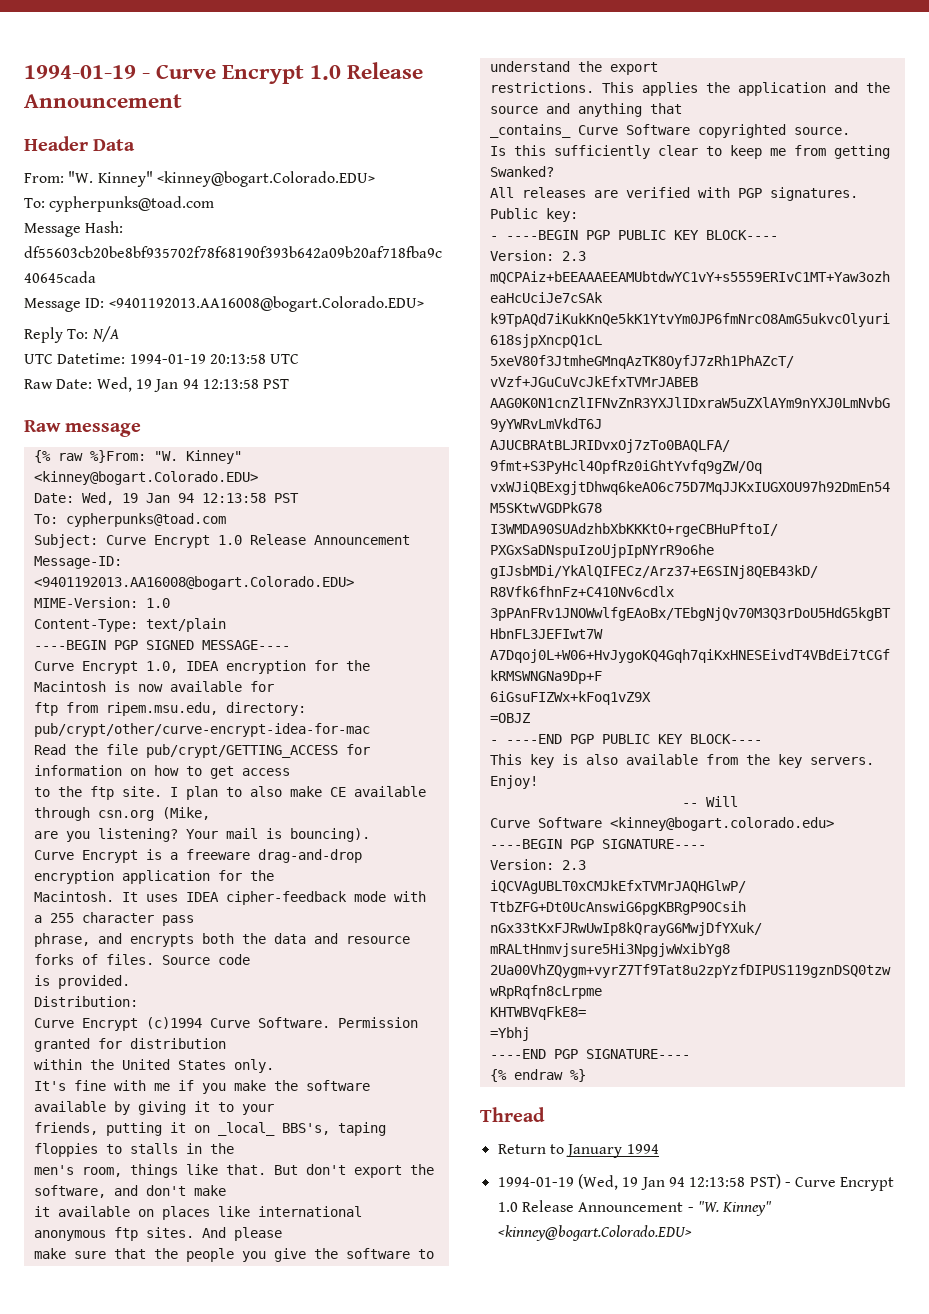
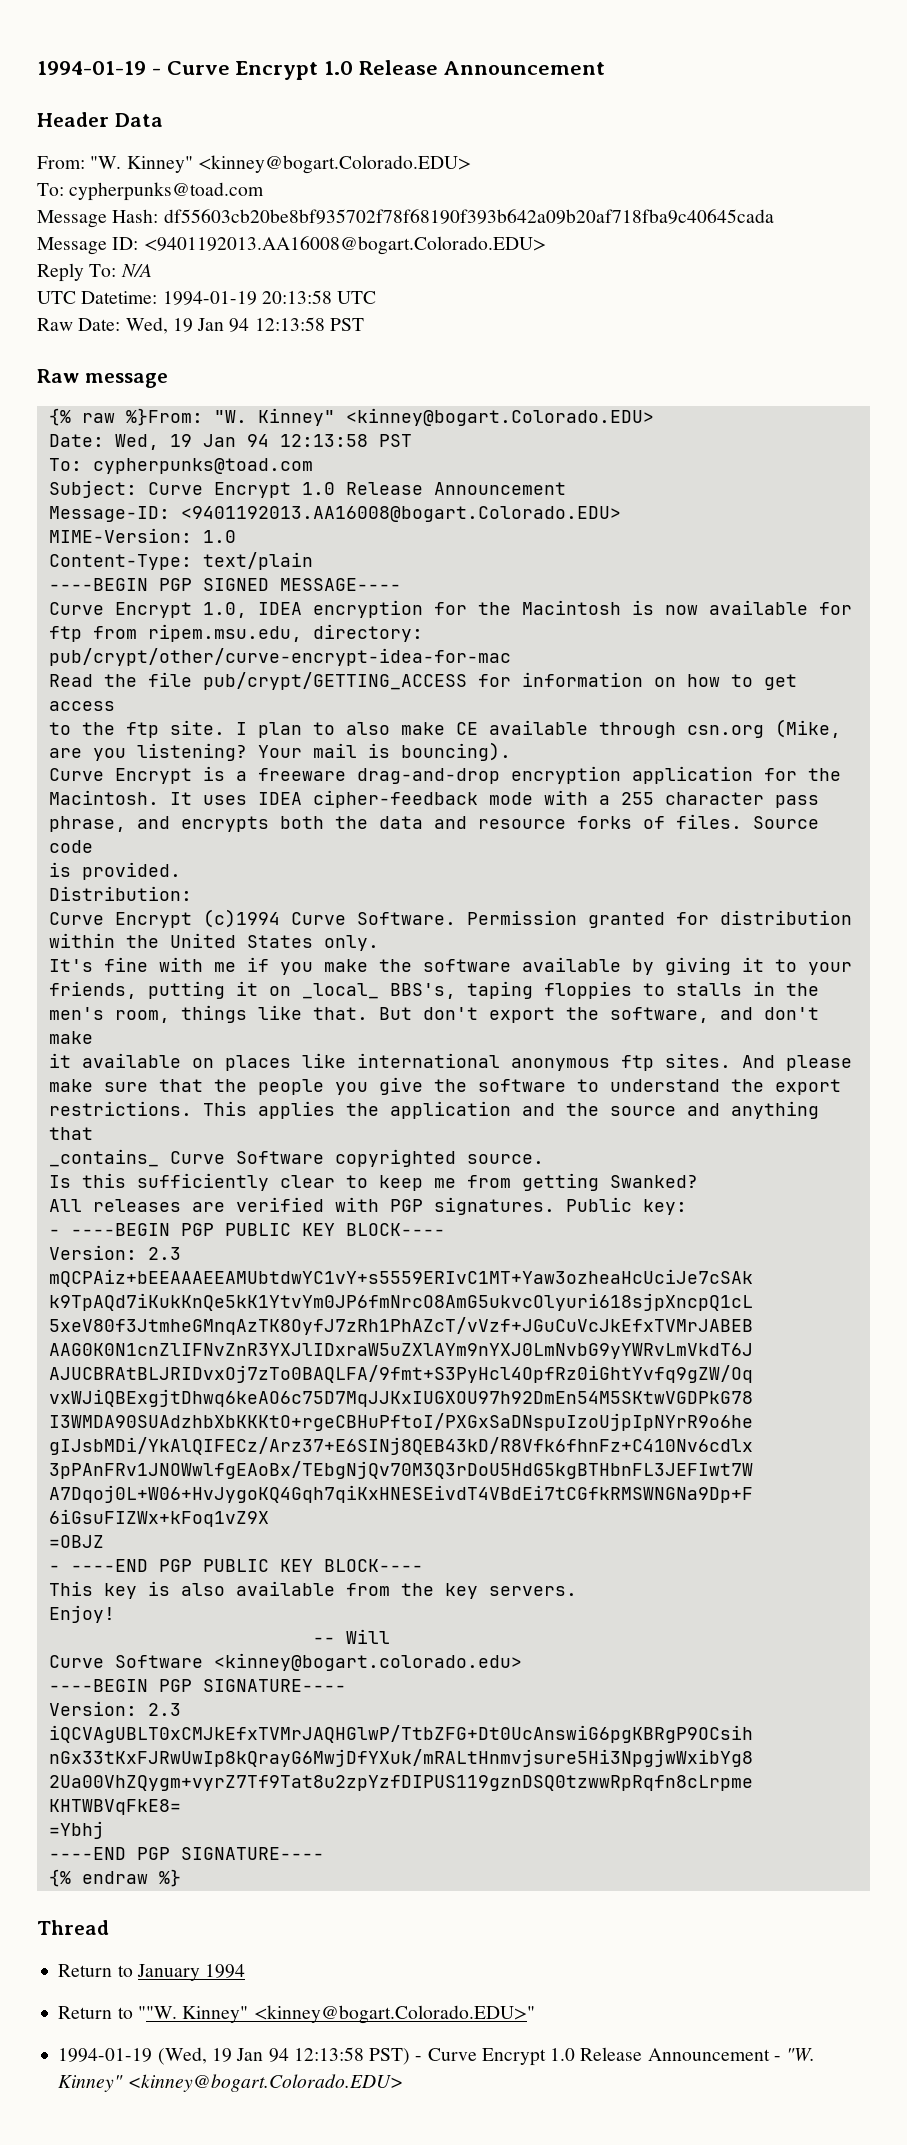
(659, 1149) none -> [58,2005,535,2024] // Return to ""W. Kinney" <kinney@bogart.Colorado.EDU>"

